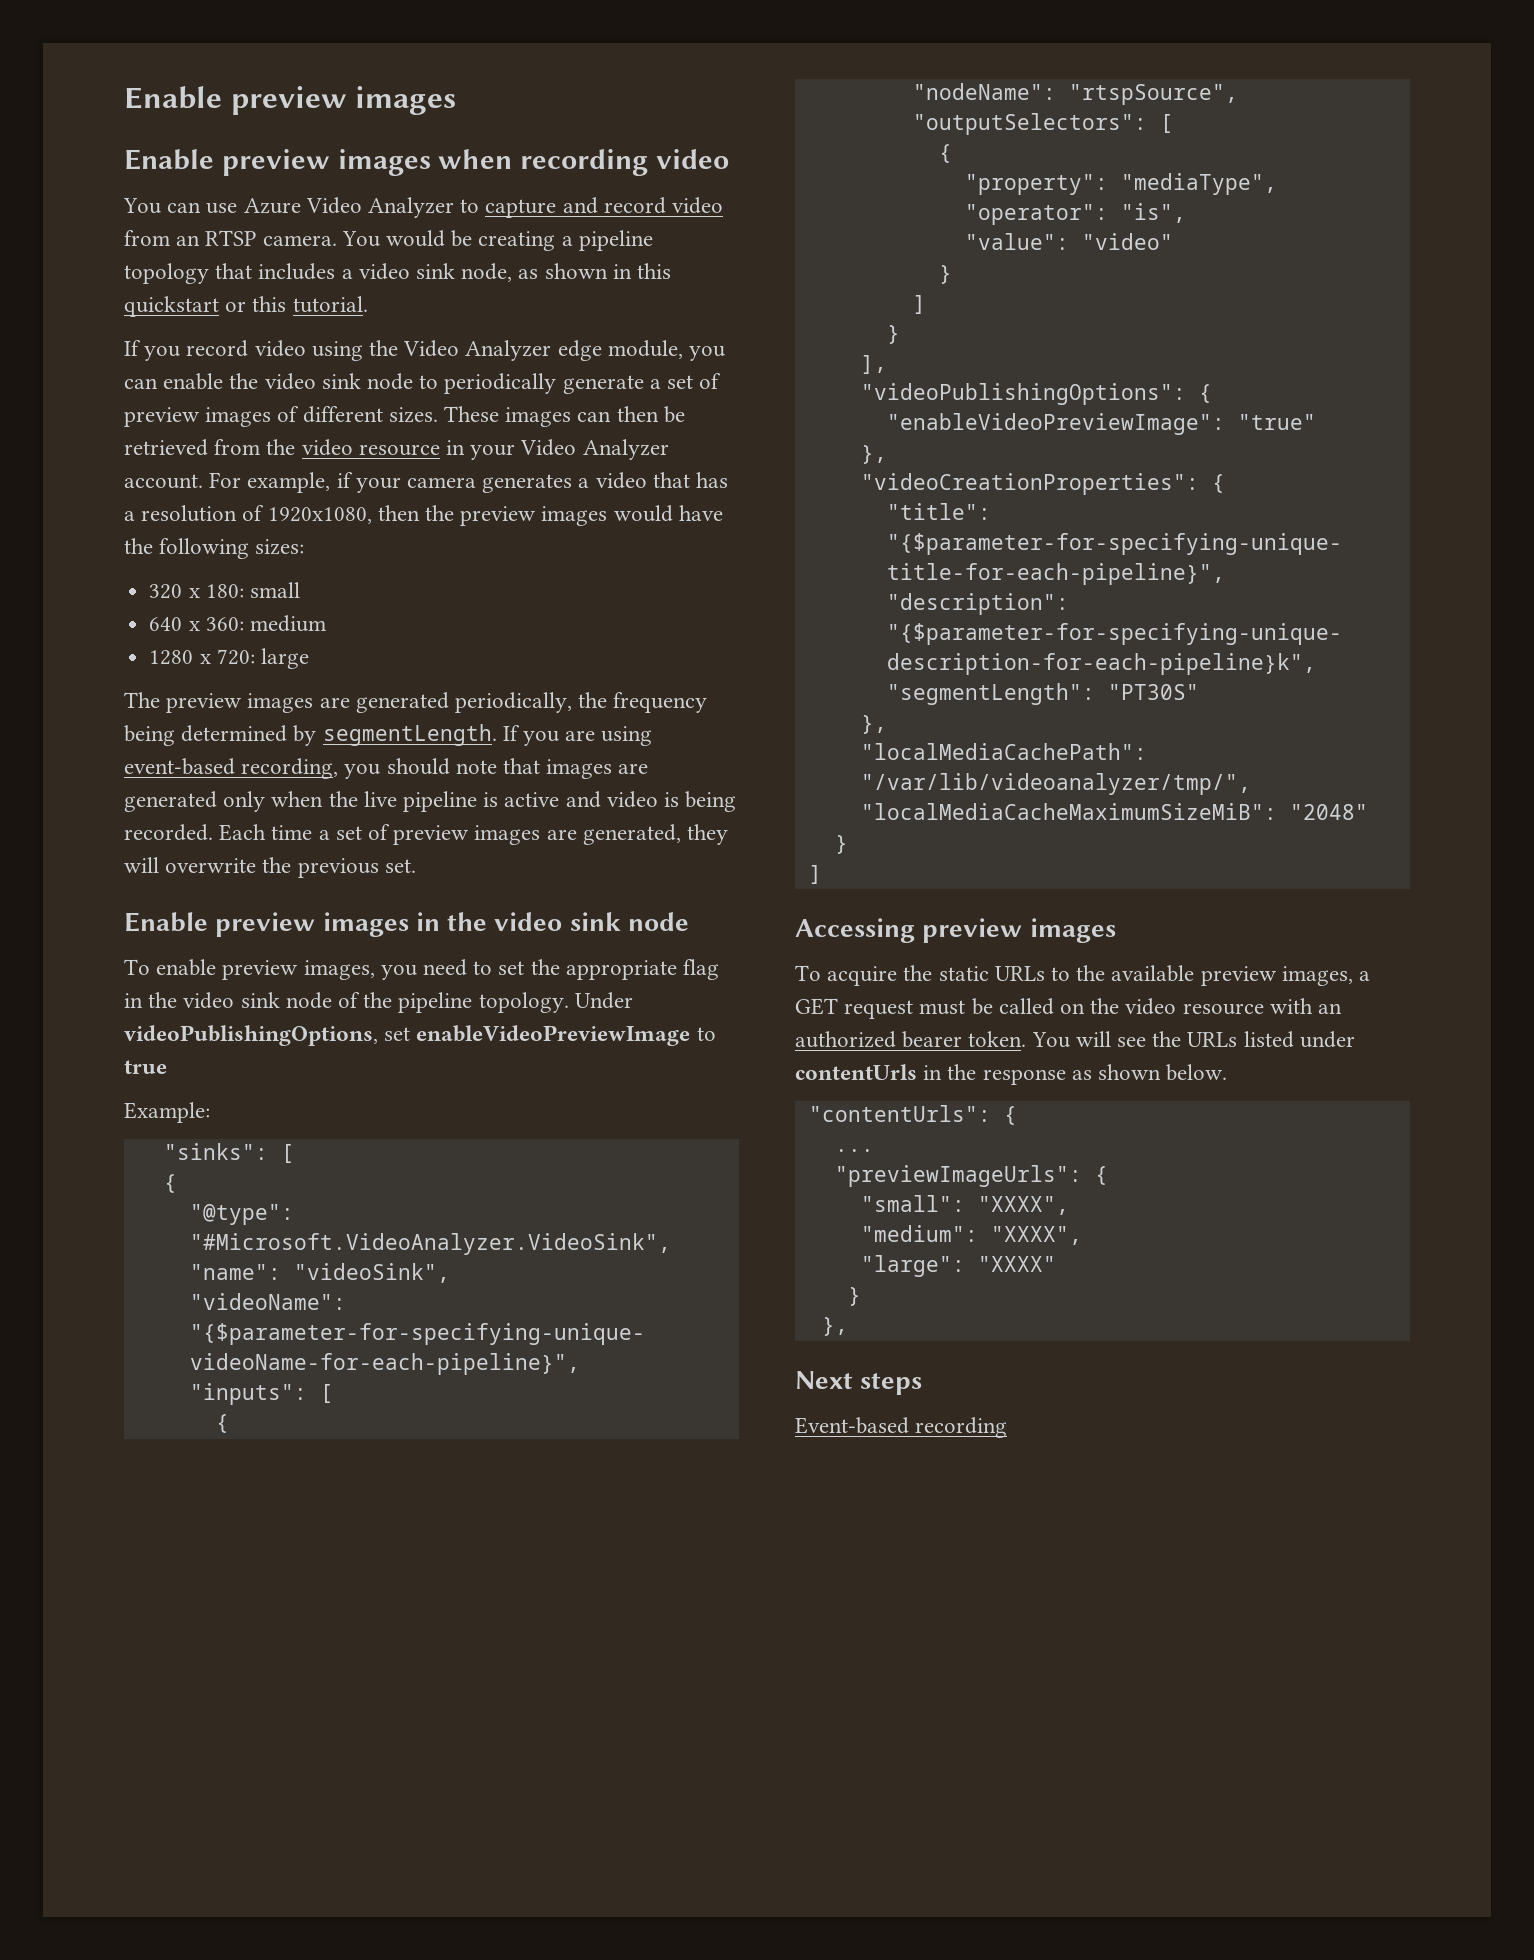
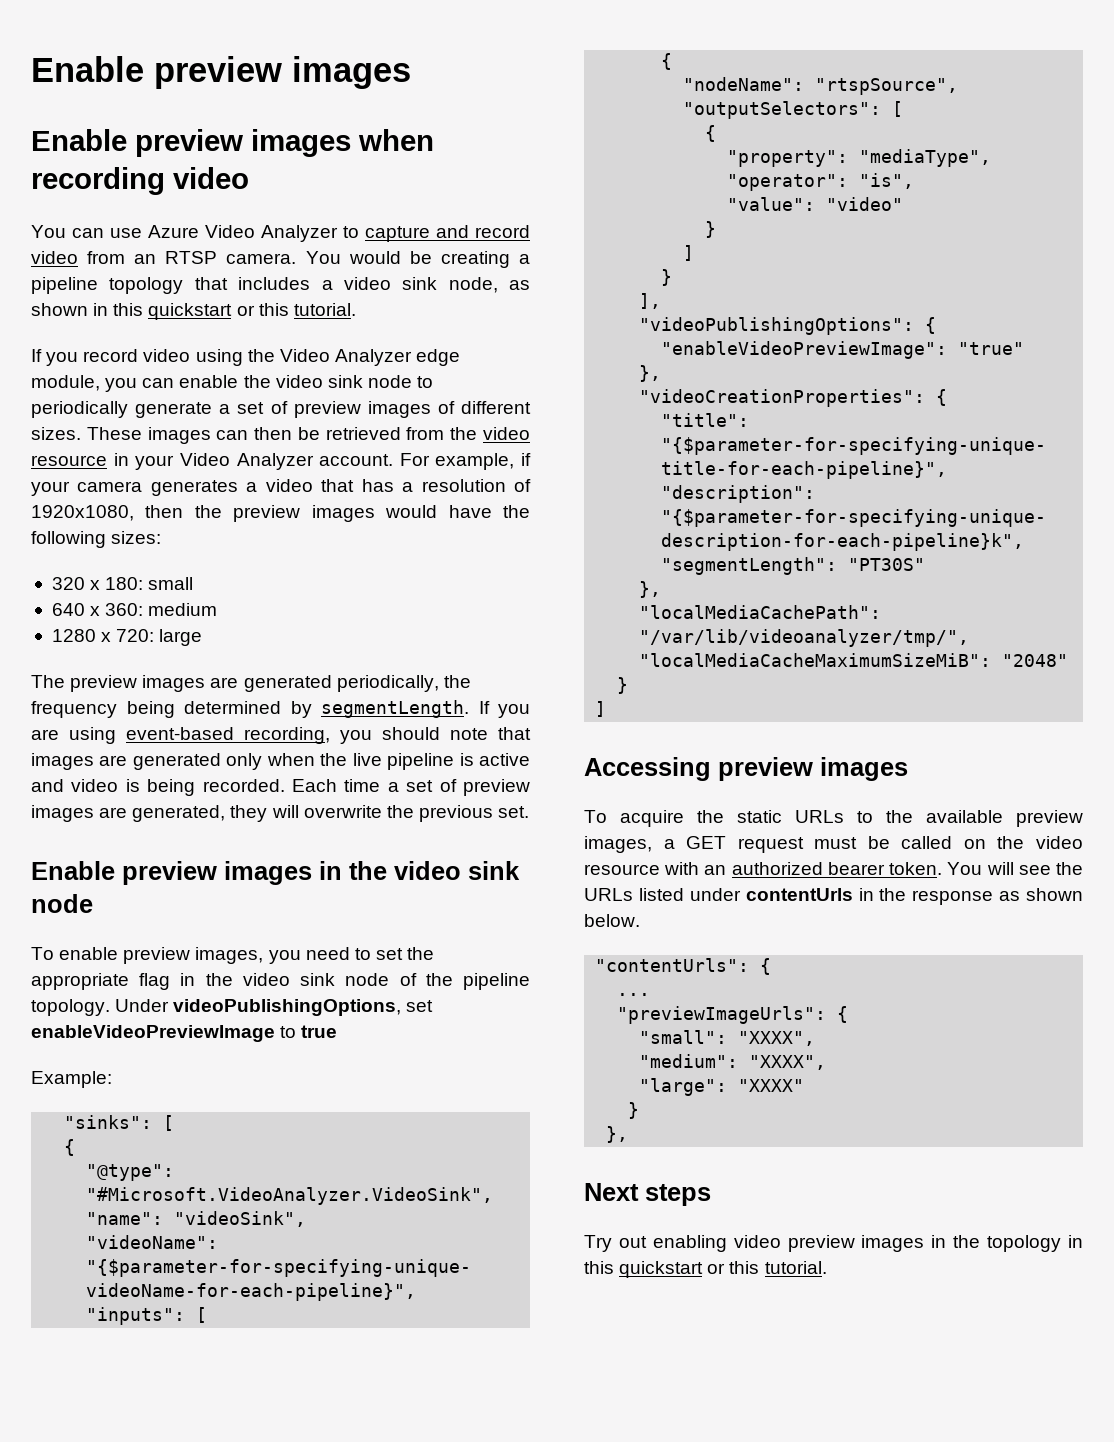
[795,1417,1008,1438] Event-based recording -> [584,1235,1083,1252] [584,1261,827,1278] Try out enabling video preview images in the topology in this quickstart or this tutorial.

